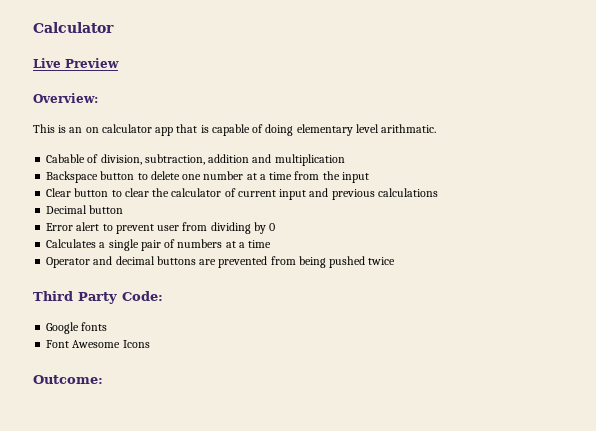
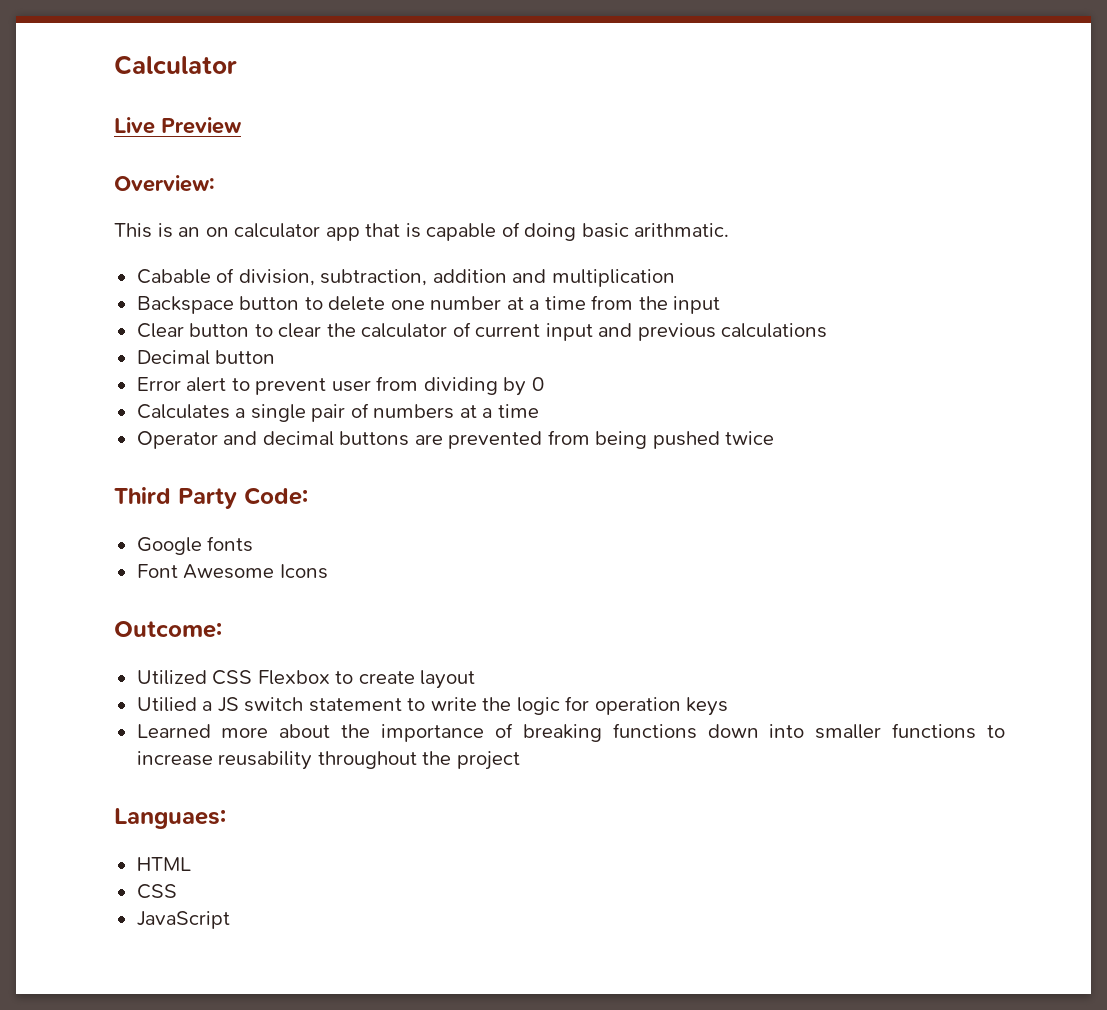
[296,124,379,136] elementary level -> [581,223,629,238] basic
(103, 379) none -> [136,670,476,689] [136,696,729,716] [136,723,1006,742] [136,751,520,770] [114,808,226,829] [136,857,191,871] [136,884,177,899] [136,911,230,929] // Utilized CSS Flexbox to create layout // Utilied a JS switch statement to write the logic for operation keys // Learned more about the importance of breaking functions down into smaller functions to increase reusability throughout the project // Languaes: // HTML // CSS // JavaScript

